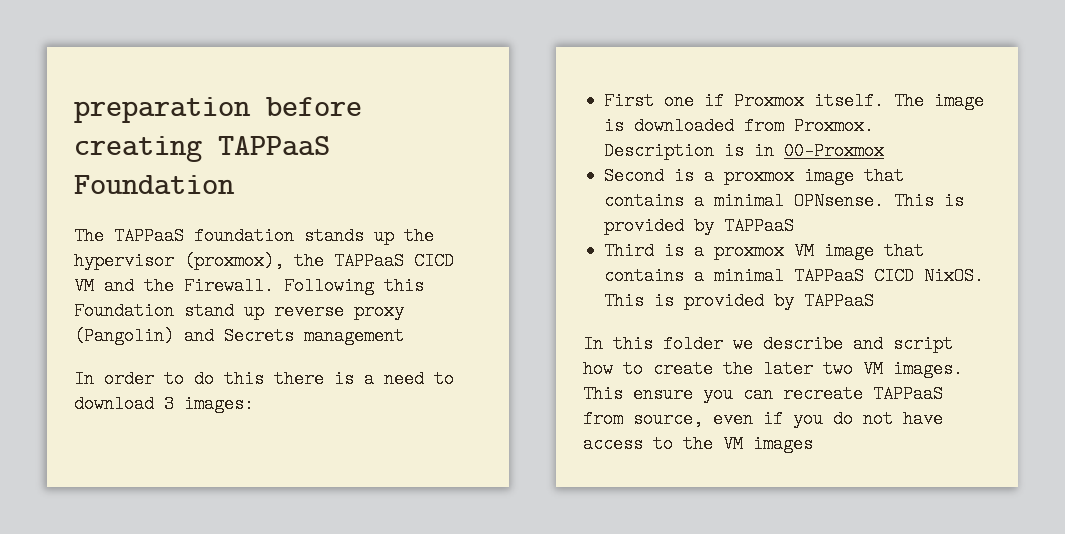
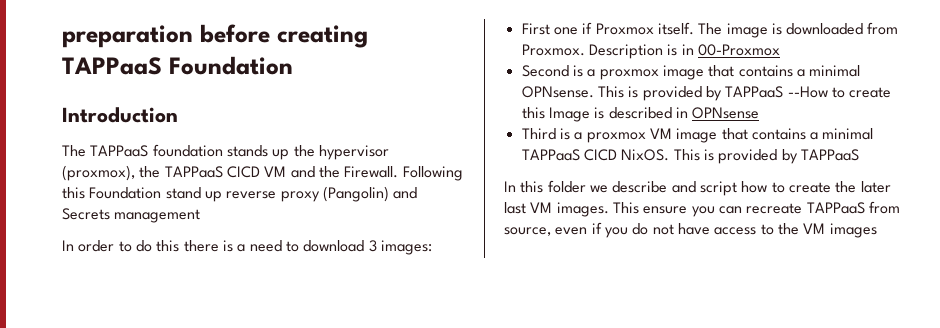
(235, 185) none -> [62,107,178,123] // Introduction
(795, 226) none -> [787,86,892,98] [521,107,760,122] --How to create this Image is described in OPNsense
[823,360,853,378] two -> [504,202,526,214] last

